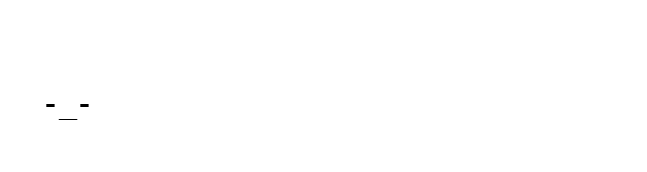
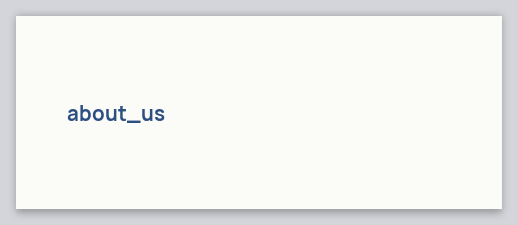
[46,104,90,120] -_- -> [67,105,165,123] about_us

